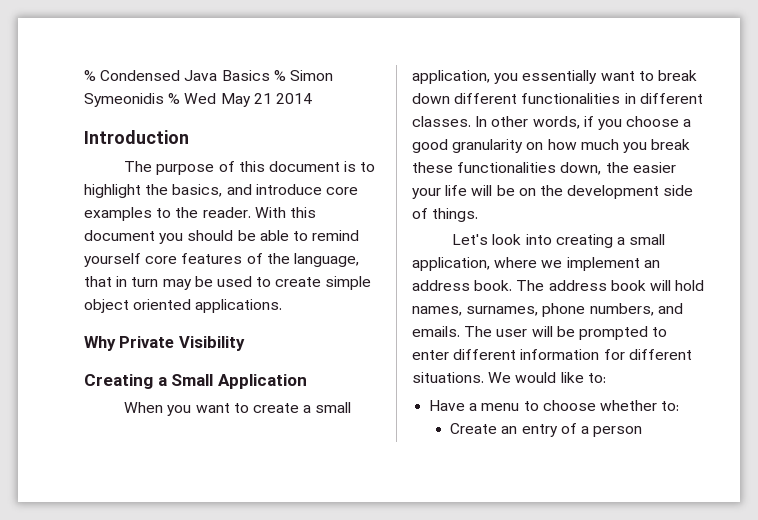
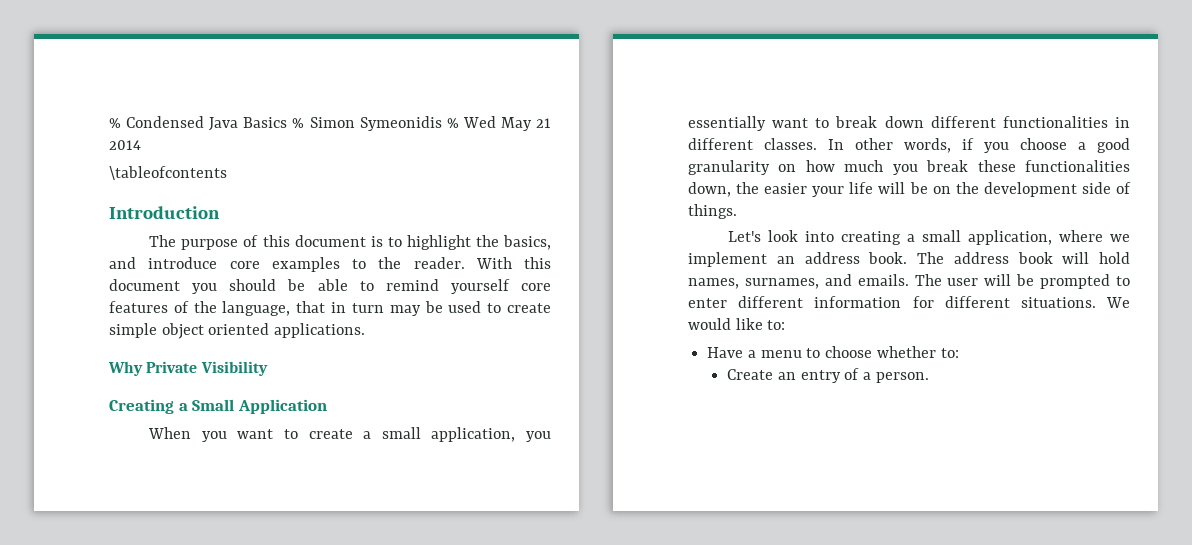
(312, 98) none -> [109,166,227,180] // \tableofcontents
[542,303,654,317] phone numbers, -> (819, 283) none
[593,426,643,437] person -> [875,372,929,383] person.

